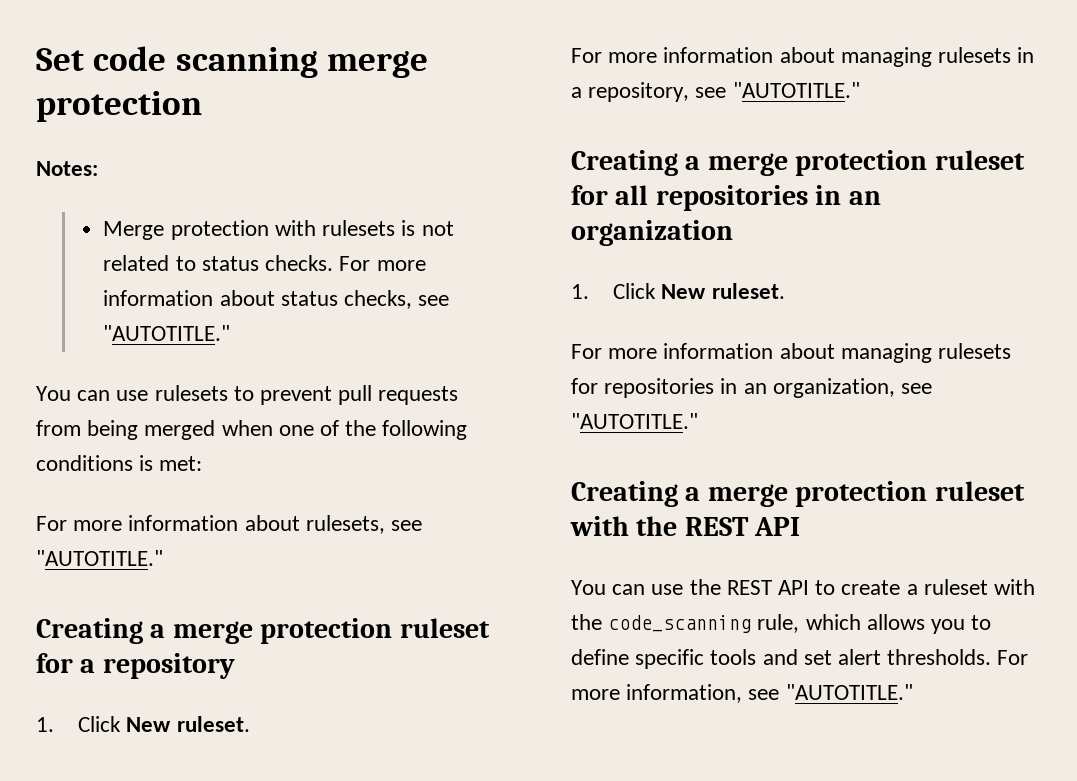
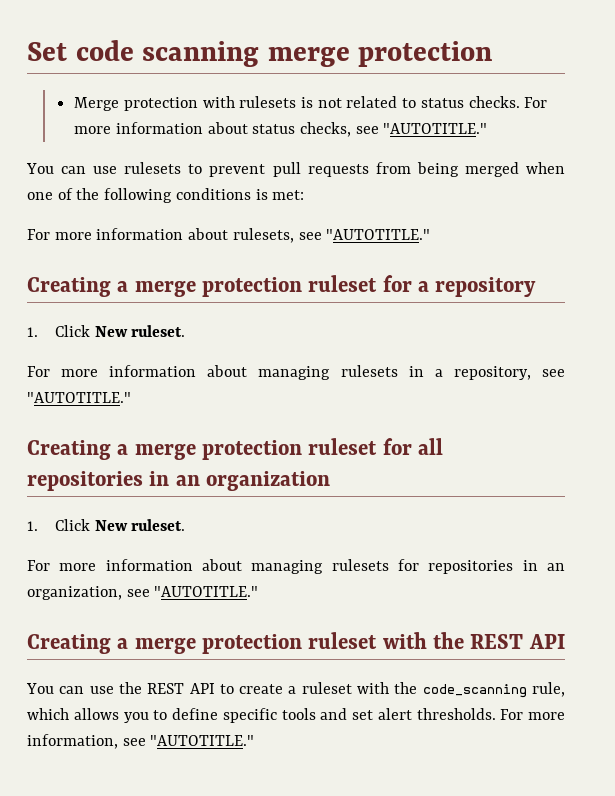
[36,161,98,176] // Notes: -> (493, 54) none

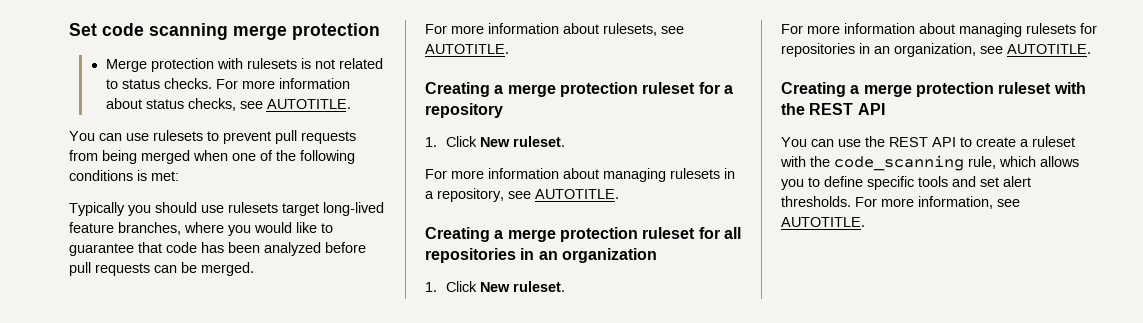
[383,123,488,134] "AUTOTITLE." -> [266,99,351,109] AUTOTITLE.
(305, 195) none -> [69,202,384,216] [69,222,333,236] [69,242,366,256] [69,262,254,276] // Typically you should use rulesets target long-lived feature branches, where you would like to guarantee that code has been analyzed before pull requests can be merged.
[326,229,431,240] "AUTOTITLE." -> [425,44,509,54] AUTOTITLE.
[27,392,131,403] "AUTOTITLE." -> [535,189,619,199] AUTOTITLE.
[154,586,259,597] "AUTOTITLE." -> [1007,44,1091,54] AUTOTITLE.
[150,735,255,746] "AUTOTITLE." -> [781,217,865,227] AUTOTITLE.

